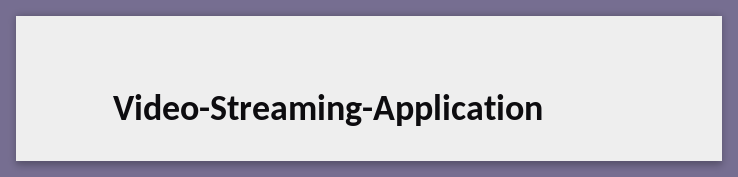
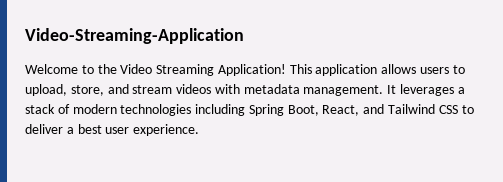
(543, 110) none -> [25,64,465,76] [25,84,465,96] [25,104,474,116] [25,124,200,136] // Welcome to the Video Streaming Application! This application allows users to upload, store, and stream videos with metadata management. It leverages a stack of modern technologies including Spring Boot, React, and Tailwind CSS to deliver a best user experience.

